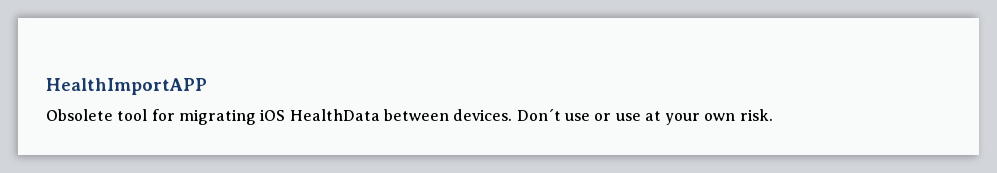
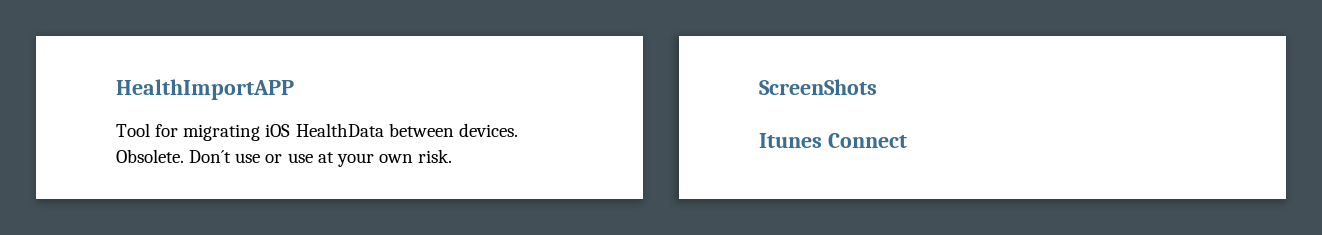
[46,109,148,121] Obsolete tool -> [116,123,150,137] Tool
(513, 115) none -> [116,149,184,163] Obsolete.
(773, 115) none -> [759,79,877,95] [759,133,907,148] // ScreenShots // Itunes Connect

